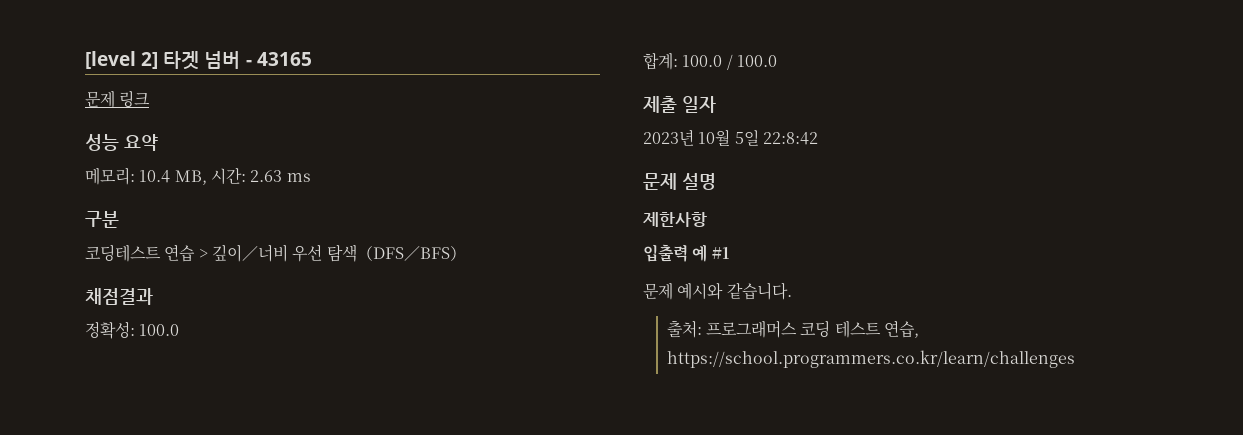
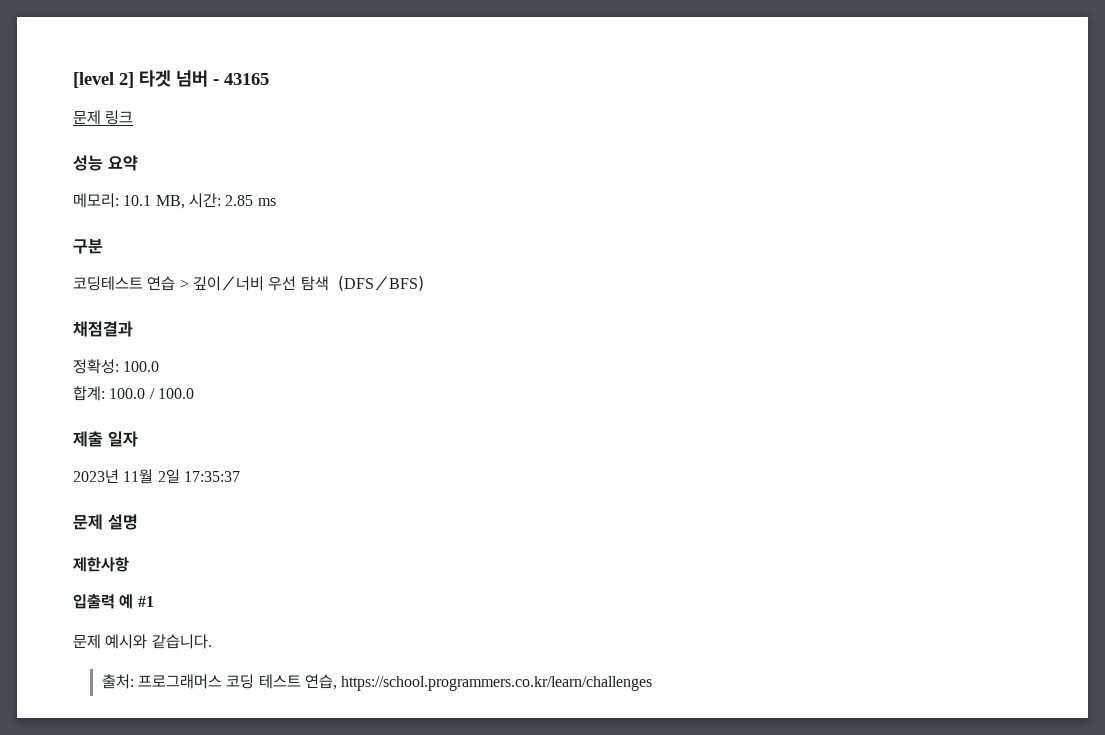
[139,170,171,183] 10.4 -> [123,195,152,206] 10.1
[250,170,283,182] 2.63 -> [225,195,254,206] 2.85
[698,129,818,146] 10월 5일 22:8:42 -> [123,469,240,484] 11월 2일 17:35:37

